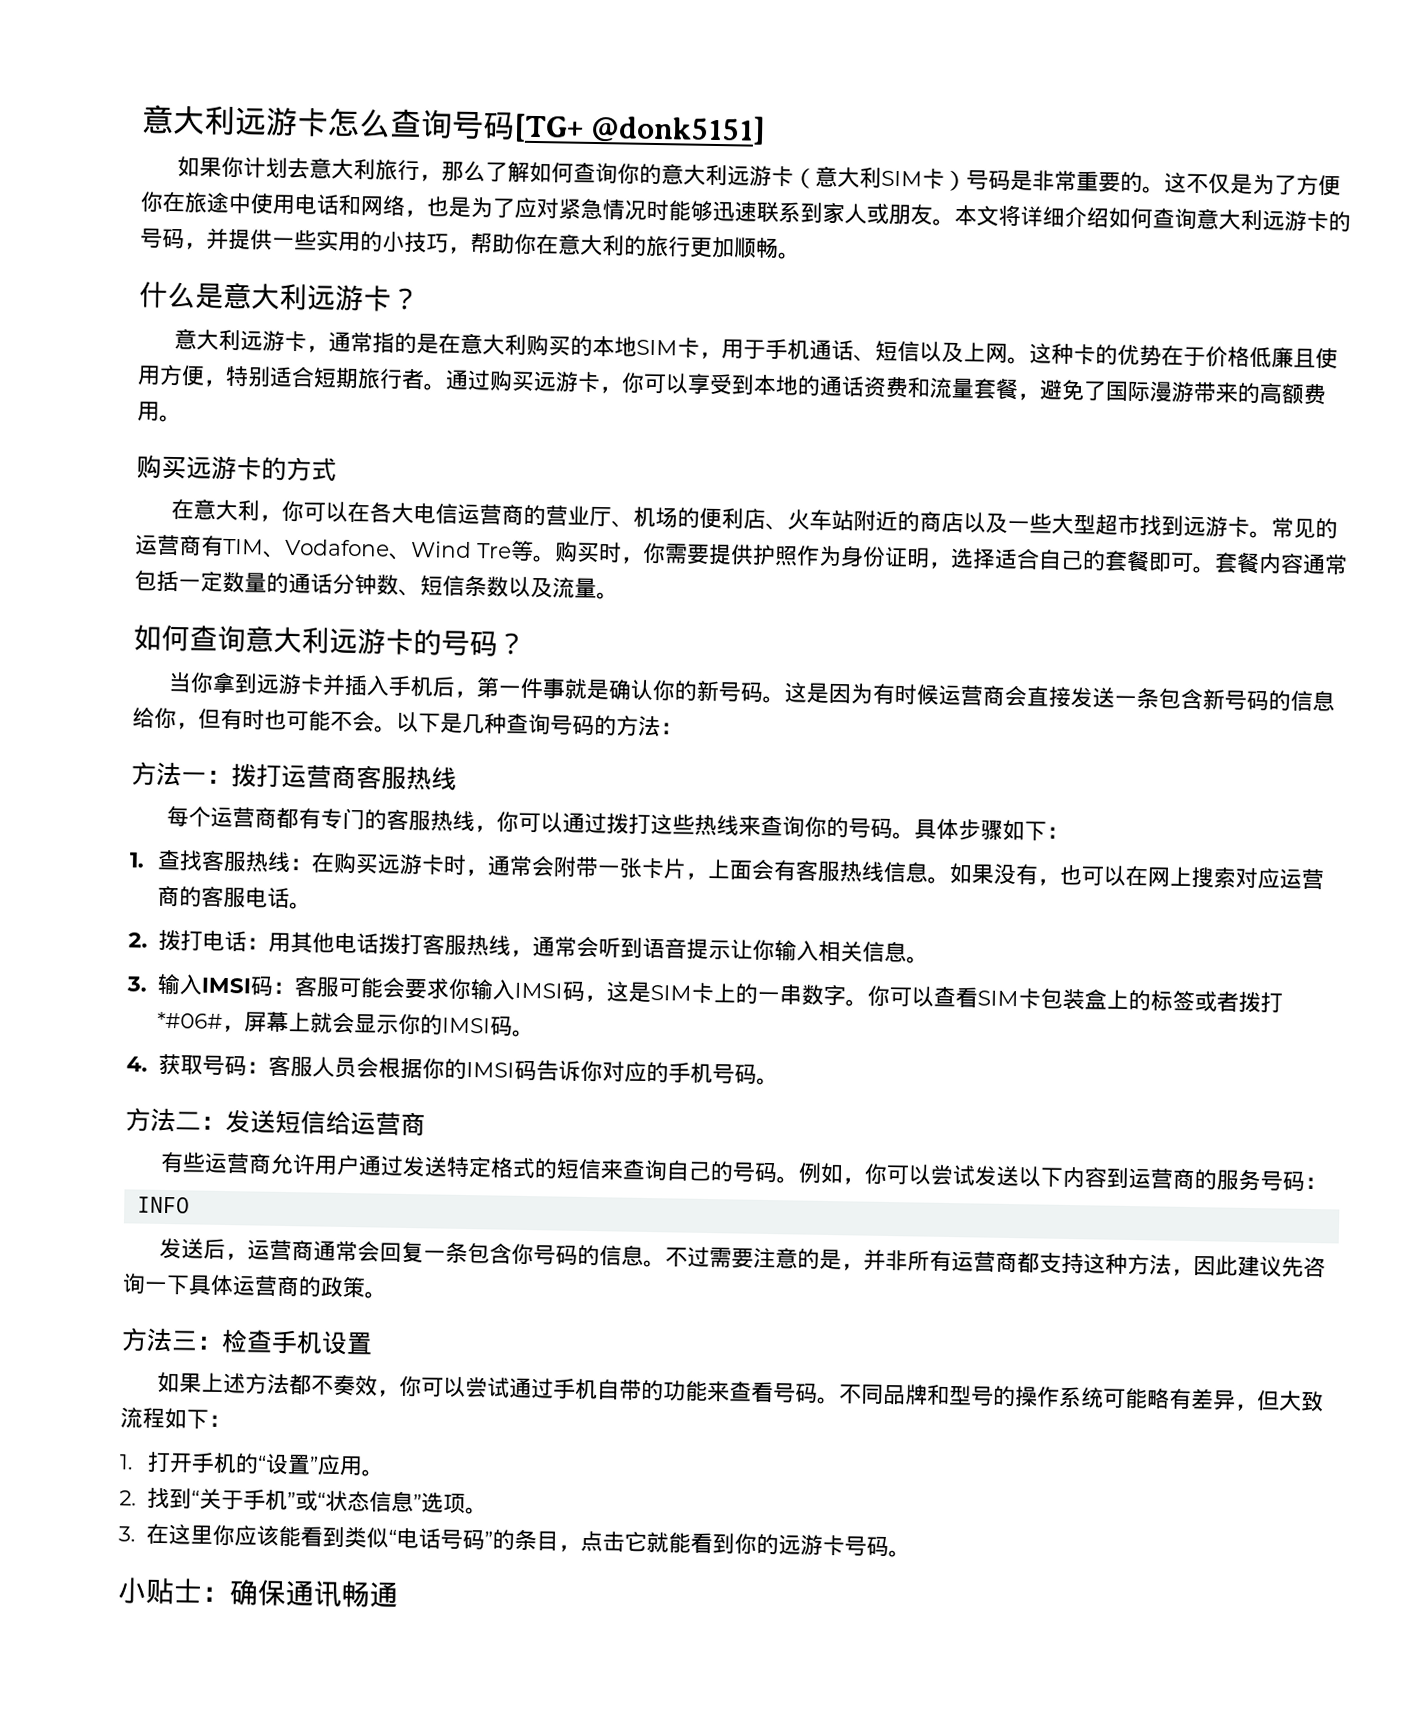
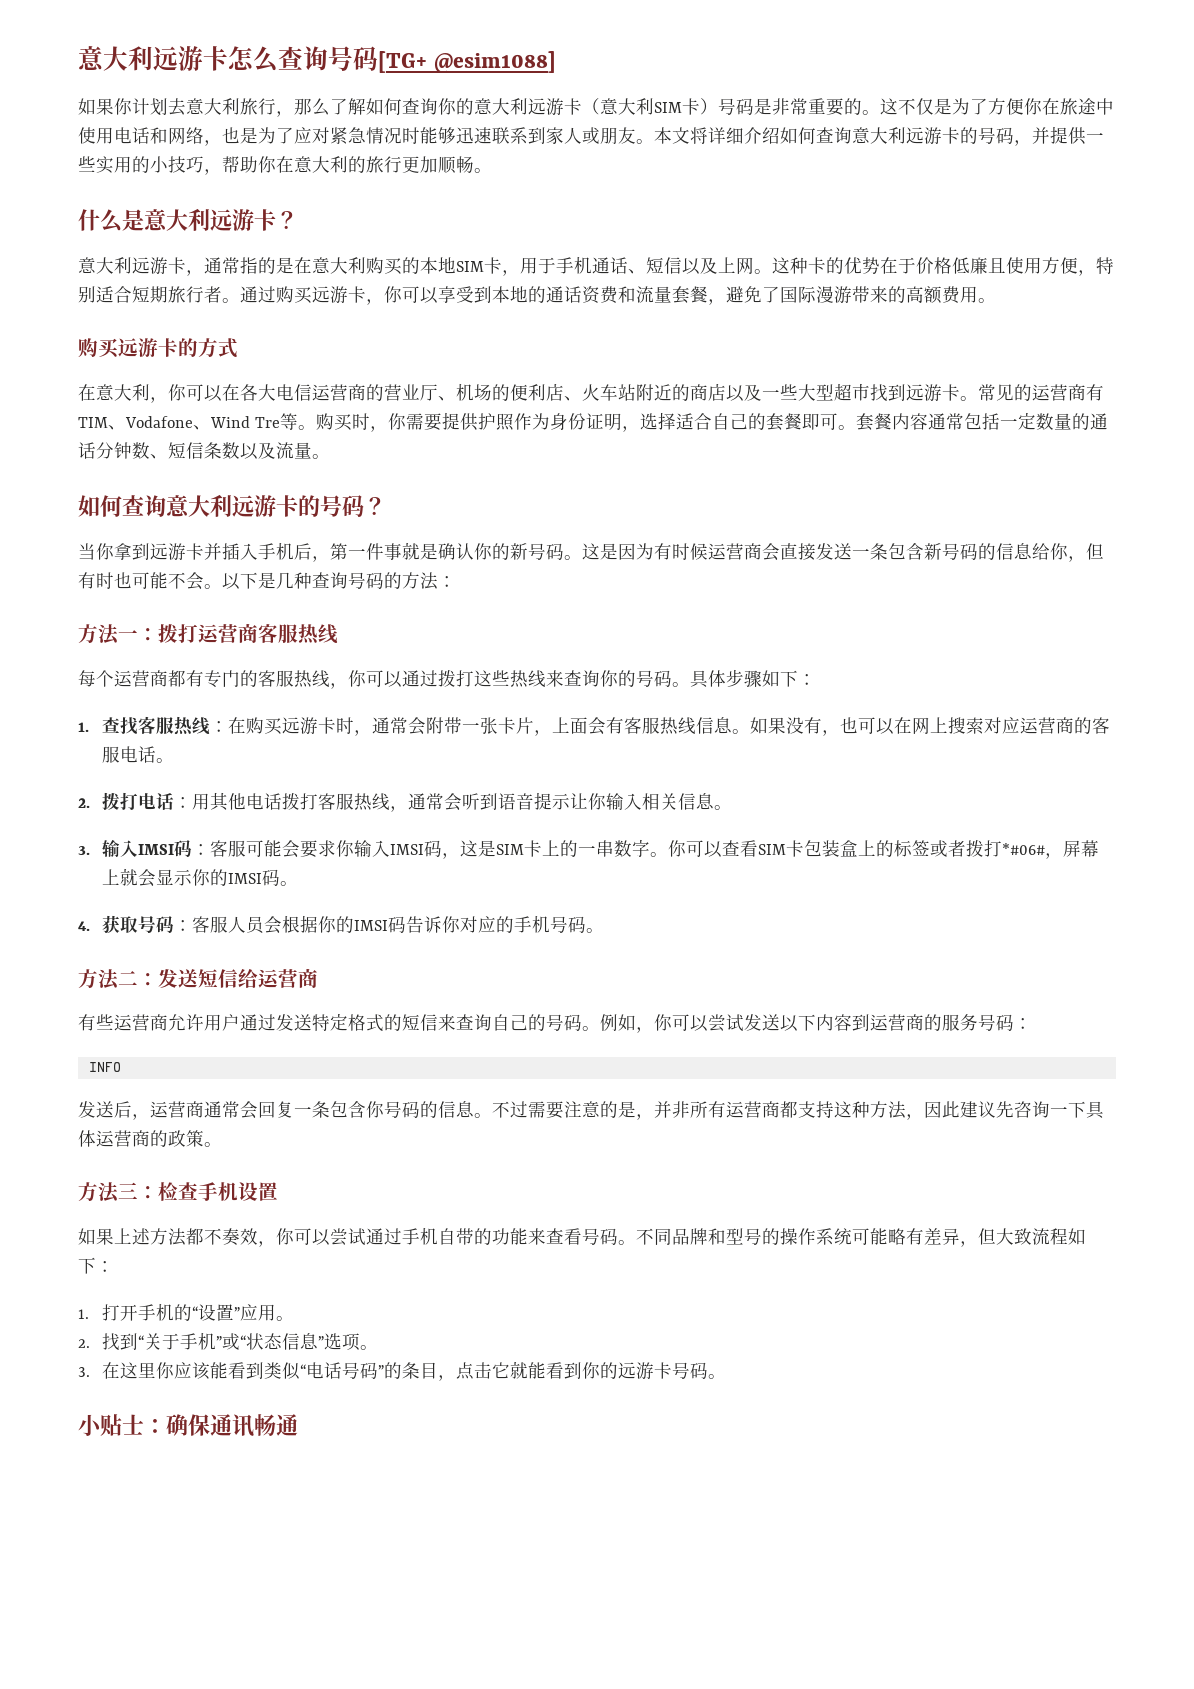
[591,113,767,145] @donk5151] -> [433,51,556,73] @esim1088]

